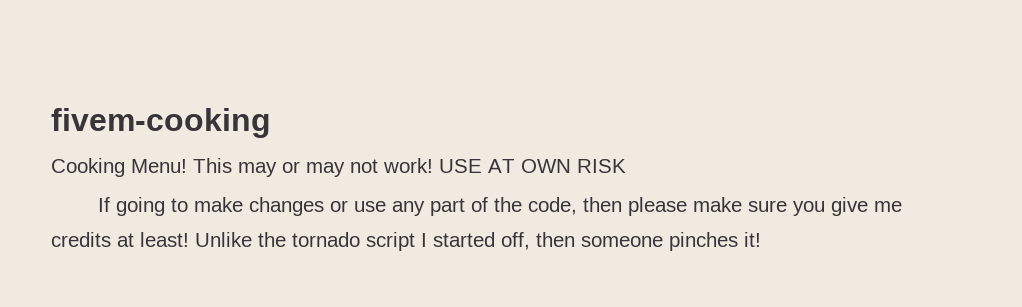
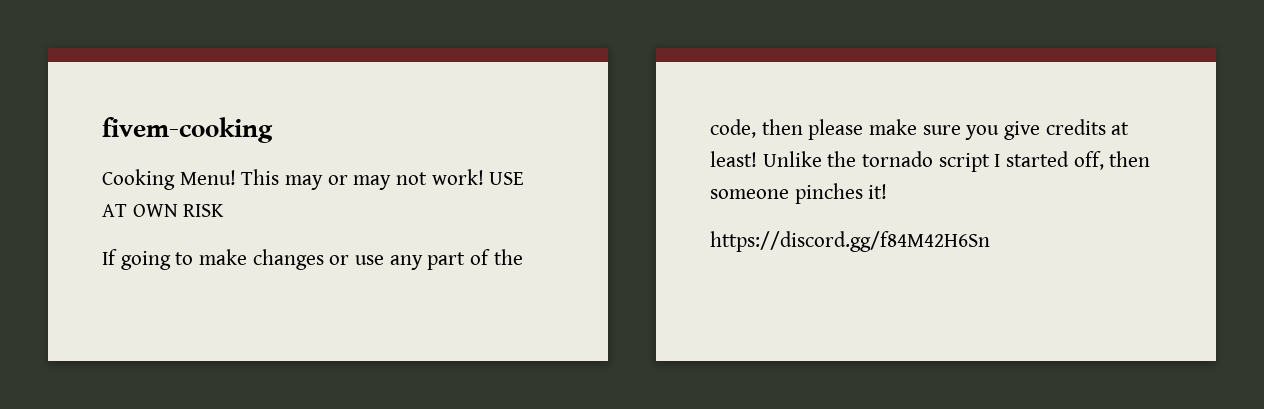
[873,201,902,212] me -> (1041, 130) none
(761, 239) none -> [710,231,990,252] // https://discord.gg/f84M42H6Sn

